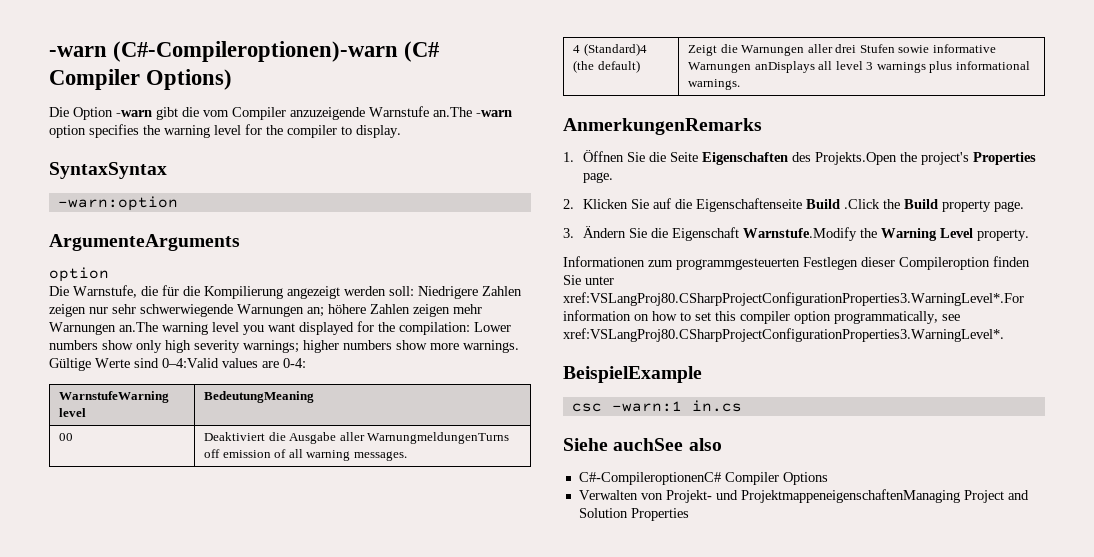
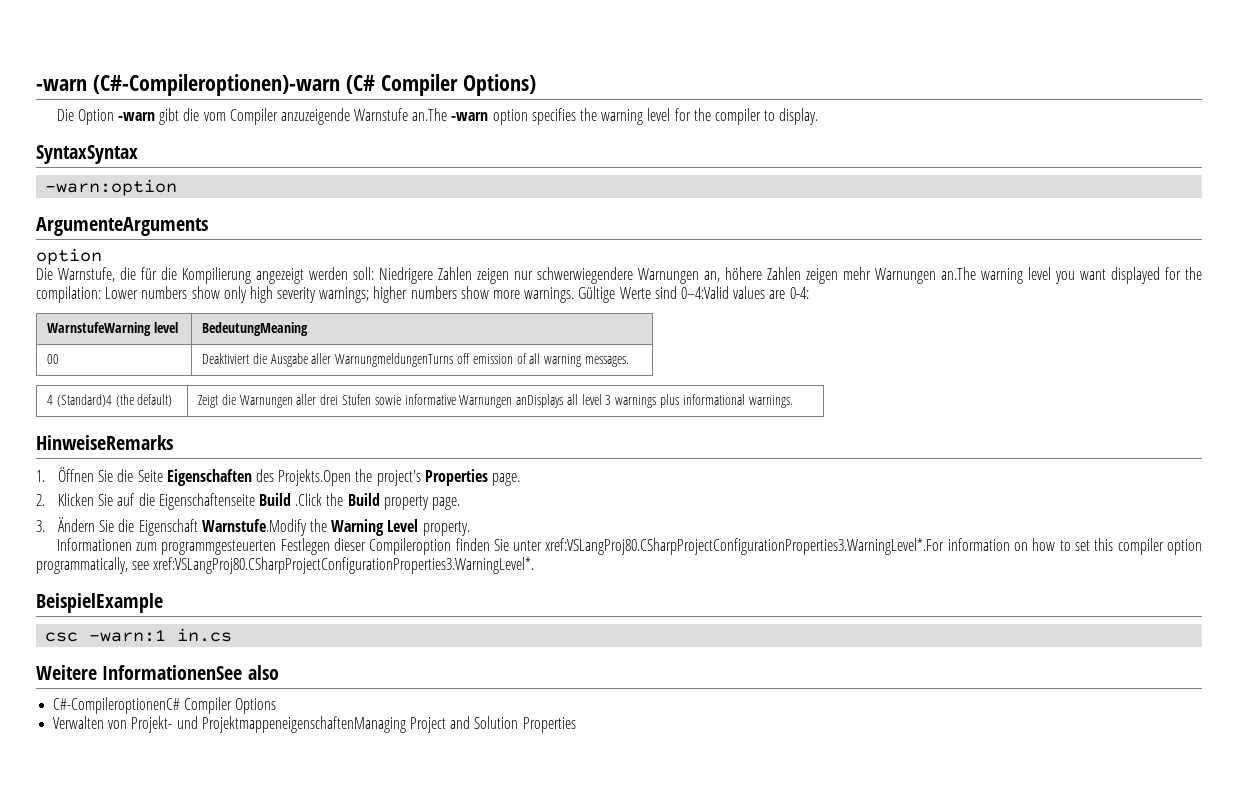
[112,304,324,317] sehr schwerwiegende Warnungen an; -> [537,267,721,284] schwerwiegendere Warnungen an,
[563,118,762,135] AnmerkungenRemarks -> [36,435,173,450] HinweiseRemarks
[563,438,684,451] Siehe auchSee -> [36,665,243,680] Weitere InformationenSee

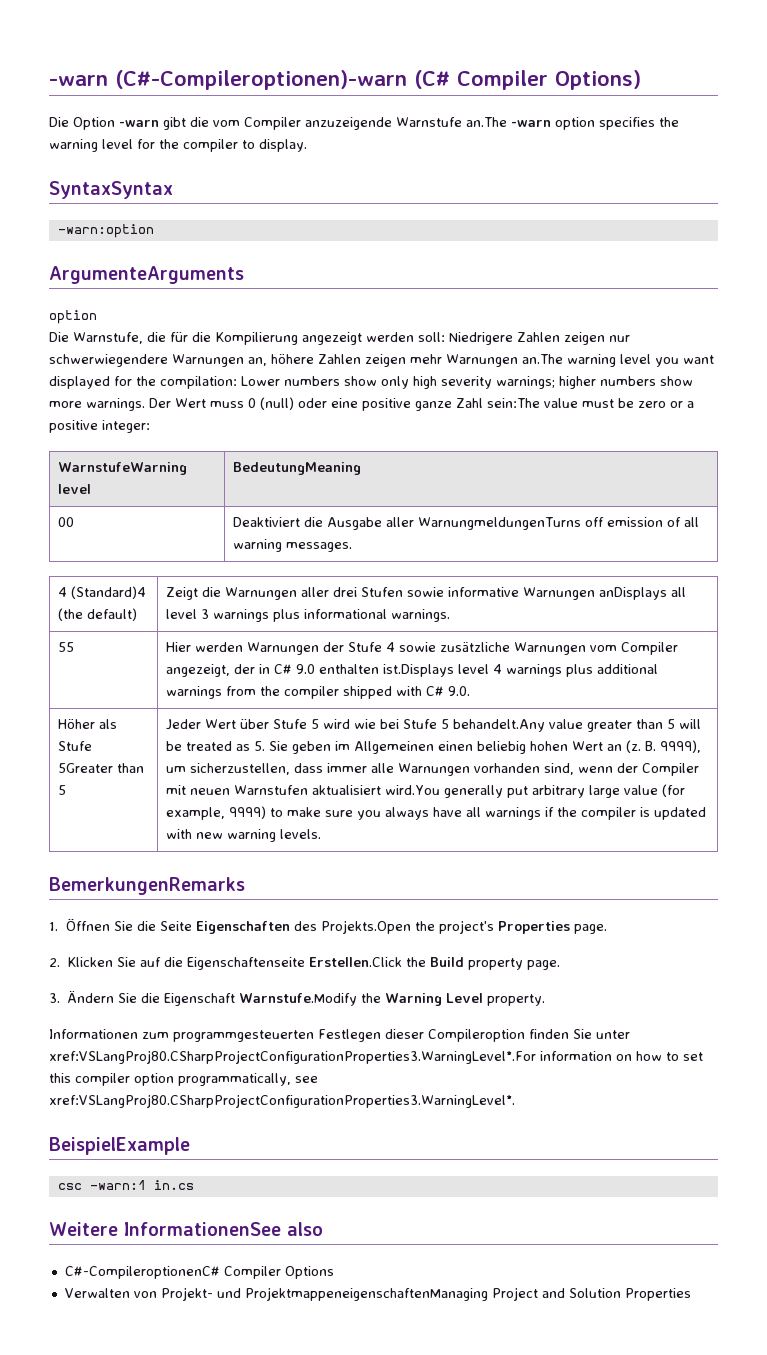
[578,286,809,303] Gültige Werte sind 0–4:Valid values are 0-4: -> [149,397,694,411] [49,420,150,433] Der Wert muss 0 (null) oder eine positive ganze Zahl sein:The value must be zero or a positive integer:
[36,435,173,450] // HinweiseRemarks -> [57,642,74,652] [165,642,678,655] [165,664,658,677] [165,686,470,699] [57,718,117,729] [57,741,92,751] [57,763,144,773] [57,785,66,795] [165,719,701,732] [165,740,701,754] [165,763,699,776] [165,784,685,798] [165,806,706,820] [165,829,321,842] [49,877,245,895] // 55 | Hier werden Warnungen der Stufe 4 sowie zusätzliche Warnungen vom Compiler angezeigt, der in C# 9.0 enthalten ist.Displays level 4 warnings plus additional warnings from the compiler shipped with C# 9.0. // Höher als Stufe 5Greater than 5 | Jeder Wert über Stufe 5 wird wie bei Stufe 5 behandelt.Any value greater than 5 will be treated as 5. Sie geben im Allgemeinen einen beliebig hohen Wert an (z. B. 9999), um sicherzustellen, dass immer alle Warnungen vorhanden sind, wenn der Compiler mit neuen Warnstufen aktualisiert wird.You generally put arbitrary large value (for example, 9999) to make sure you always have all warnings if the compiler is updated with new warning levels. // BemerkungenRemarks
[258,493,323,506] Build .Click -> [309,957,403,967] Erstellen.Click

